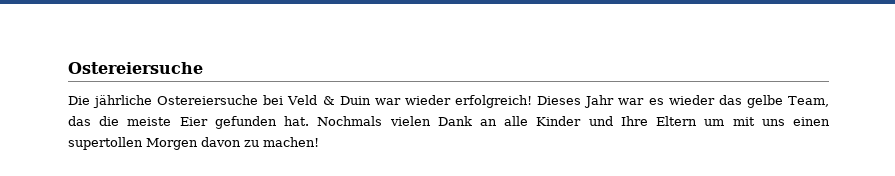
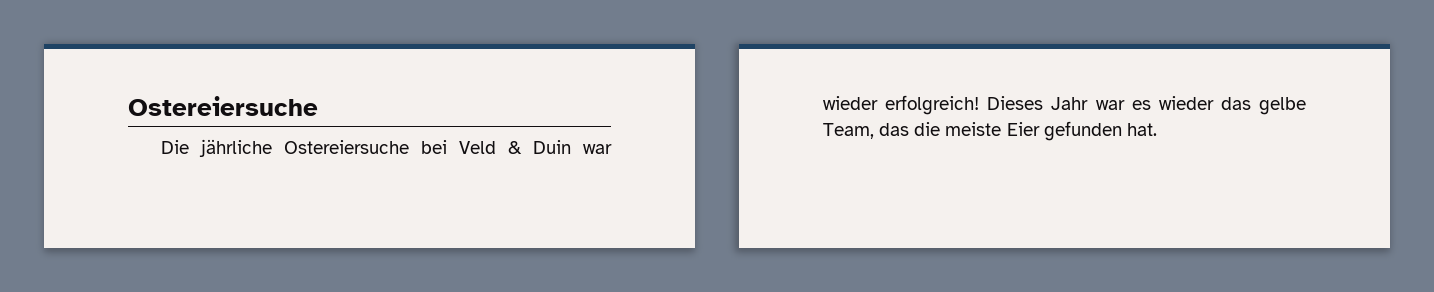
[317,116,830,126] [68,137,319,150] Nochmals vielen Dank an alle Kinder und Ihre Eltern um mit uns einen supertollen Morgen davon zu machen! -> (1157, 129) none

